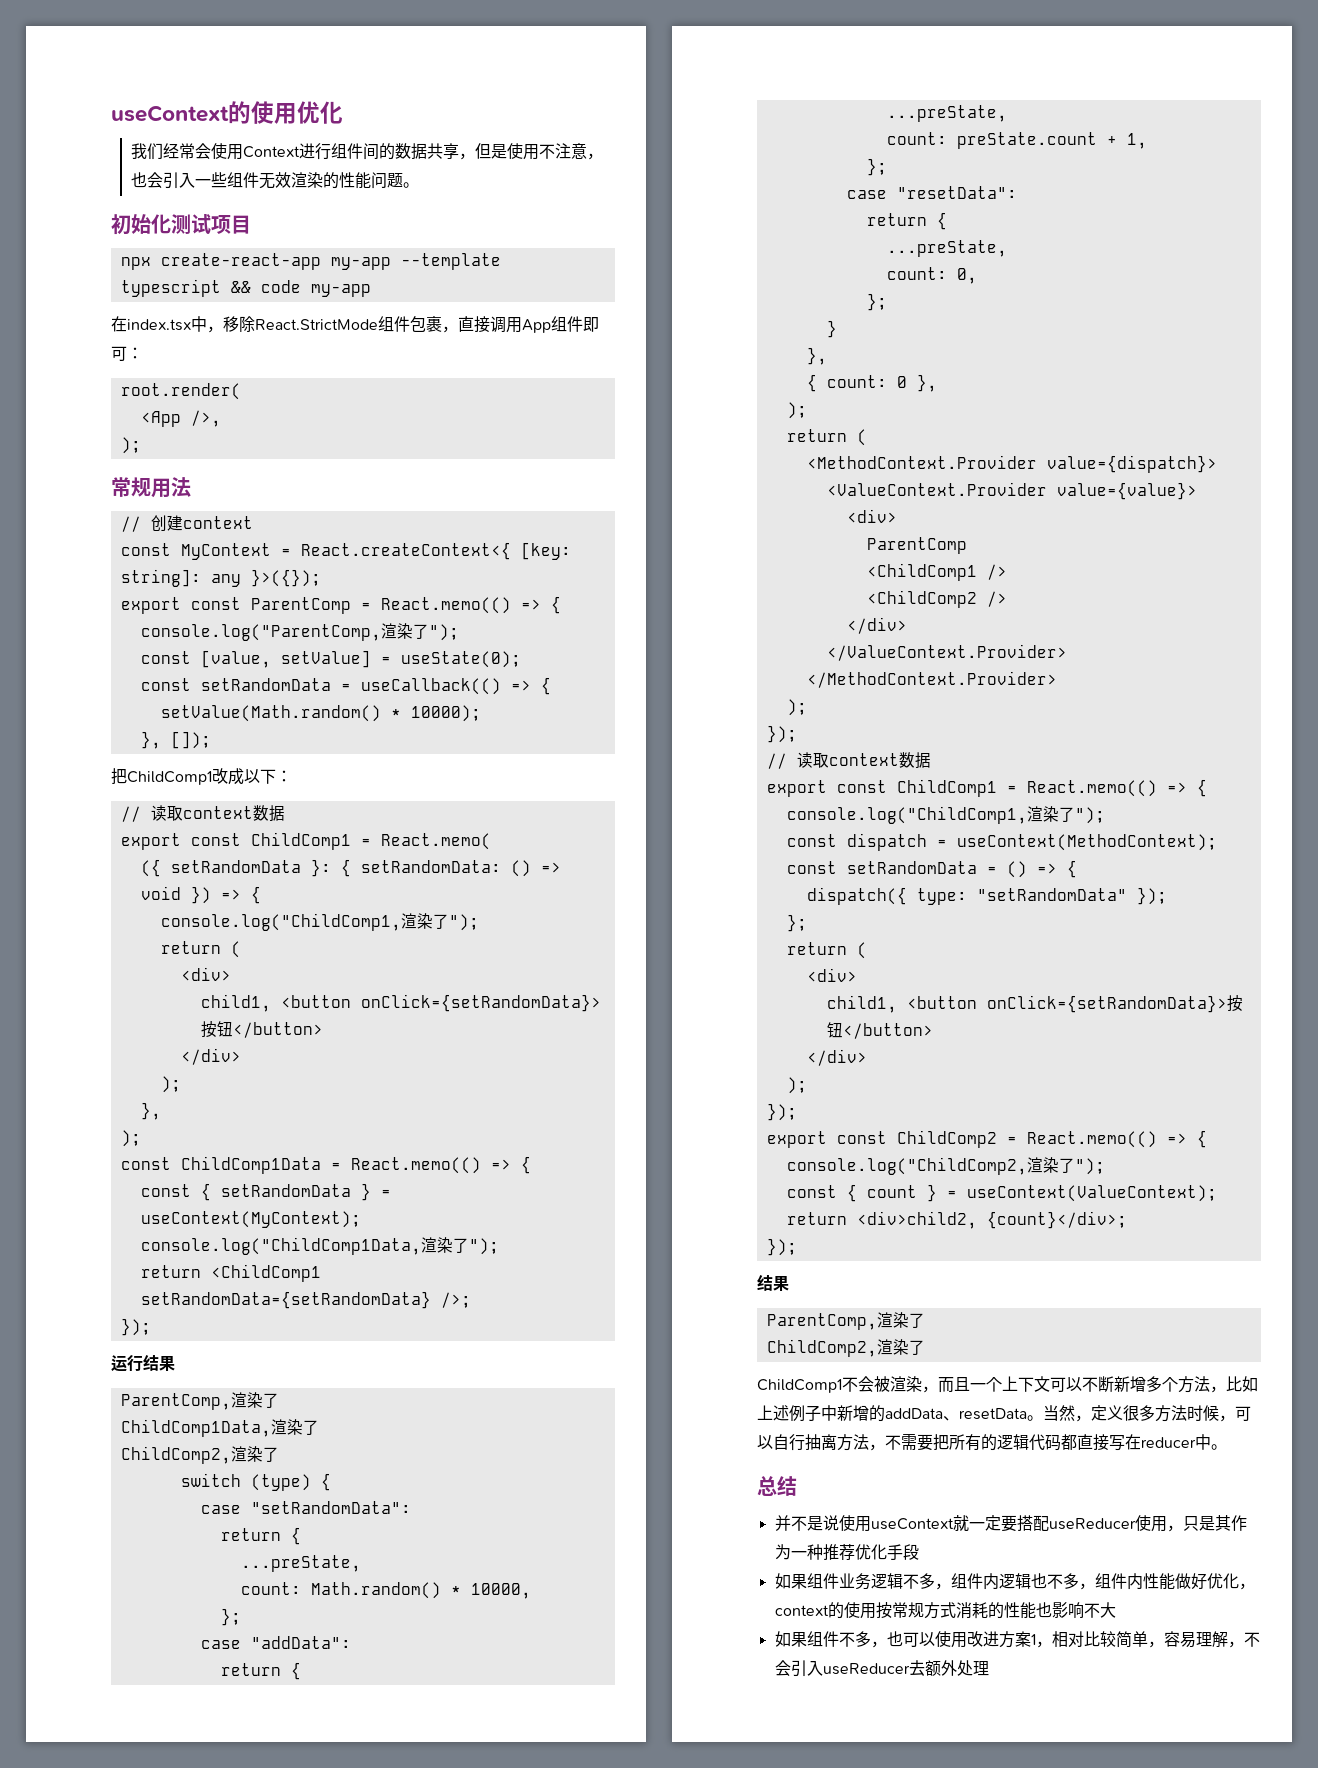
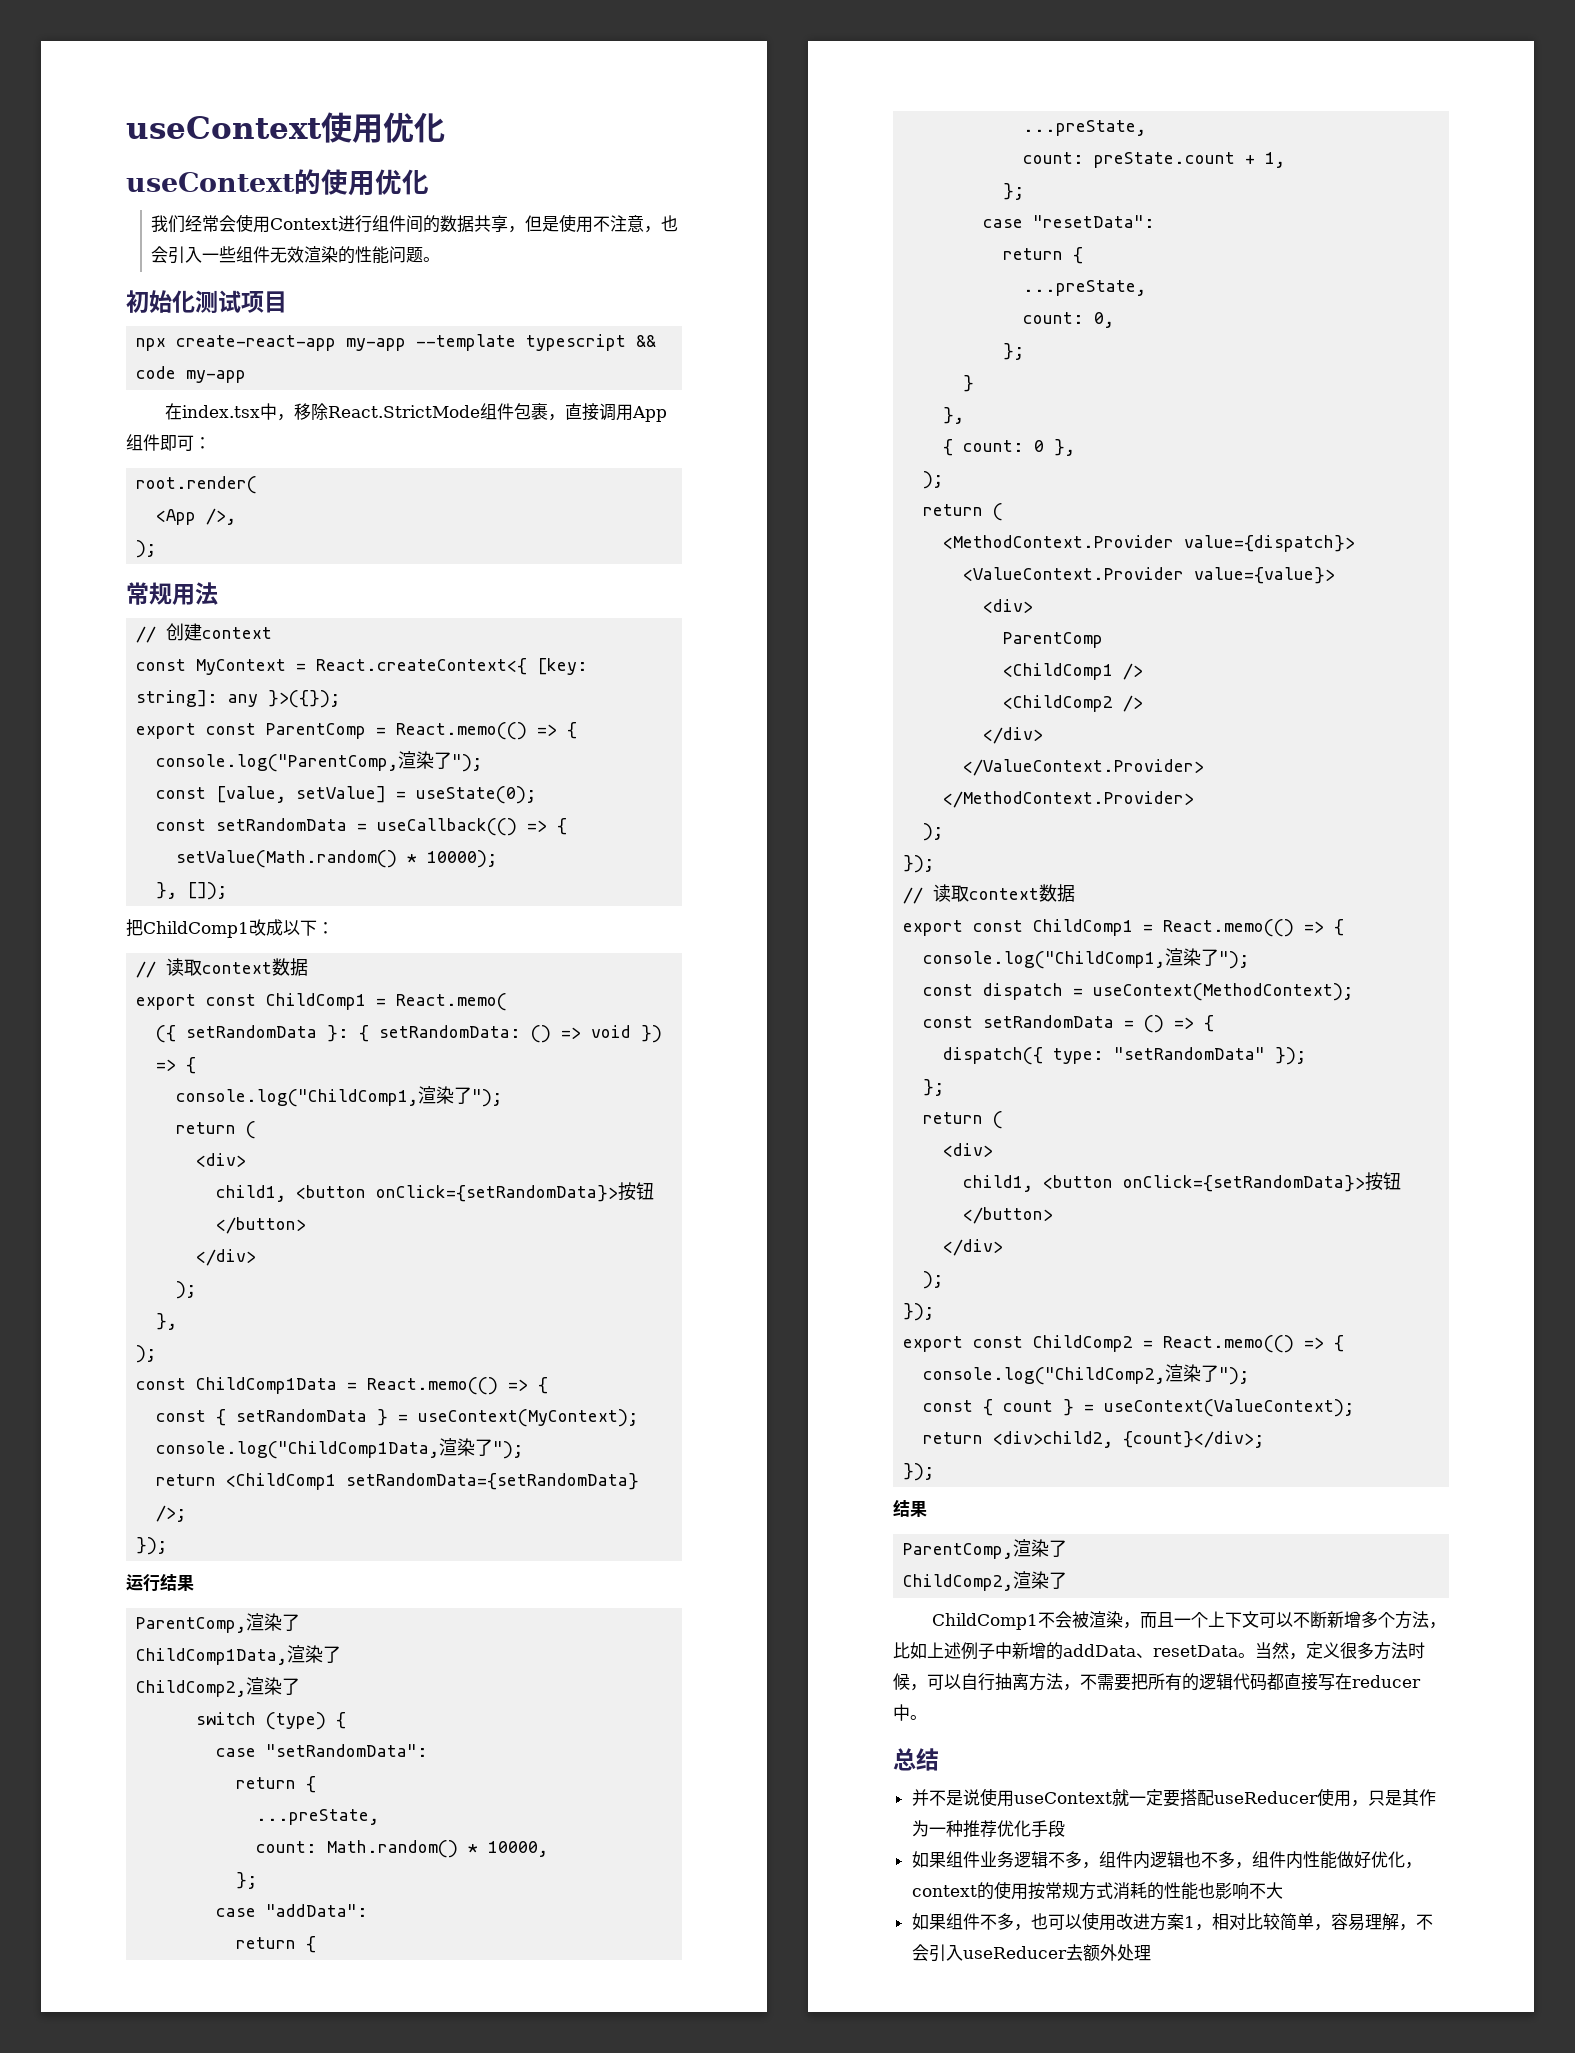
[111,105,229,122] useContext -> [126,112,445,143] [126,172,295,192] useContext使用优化 // useContext

